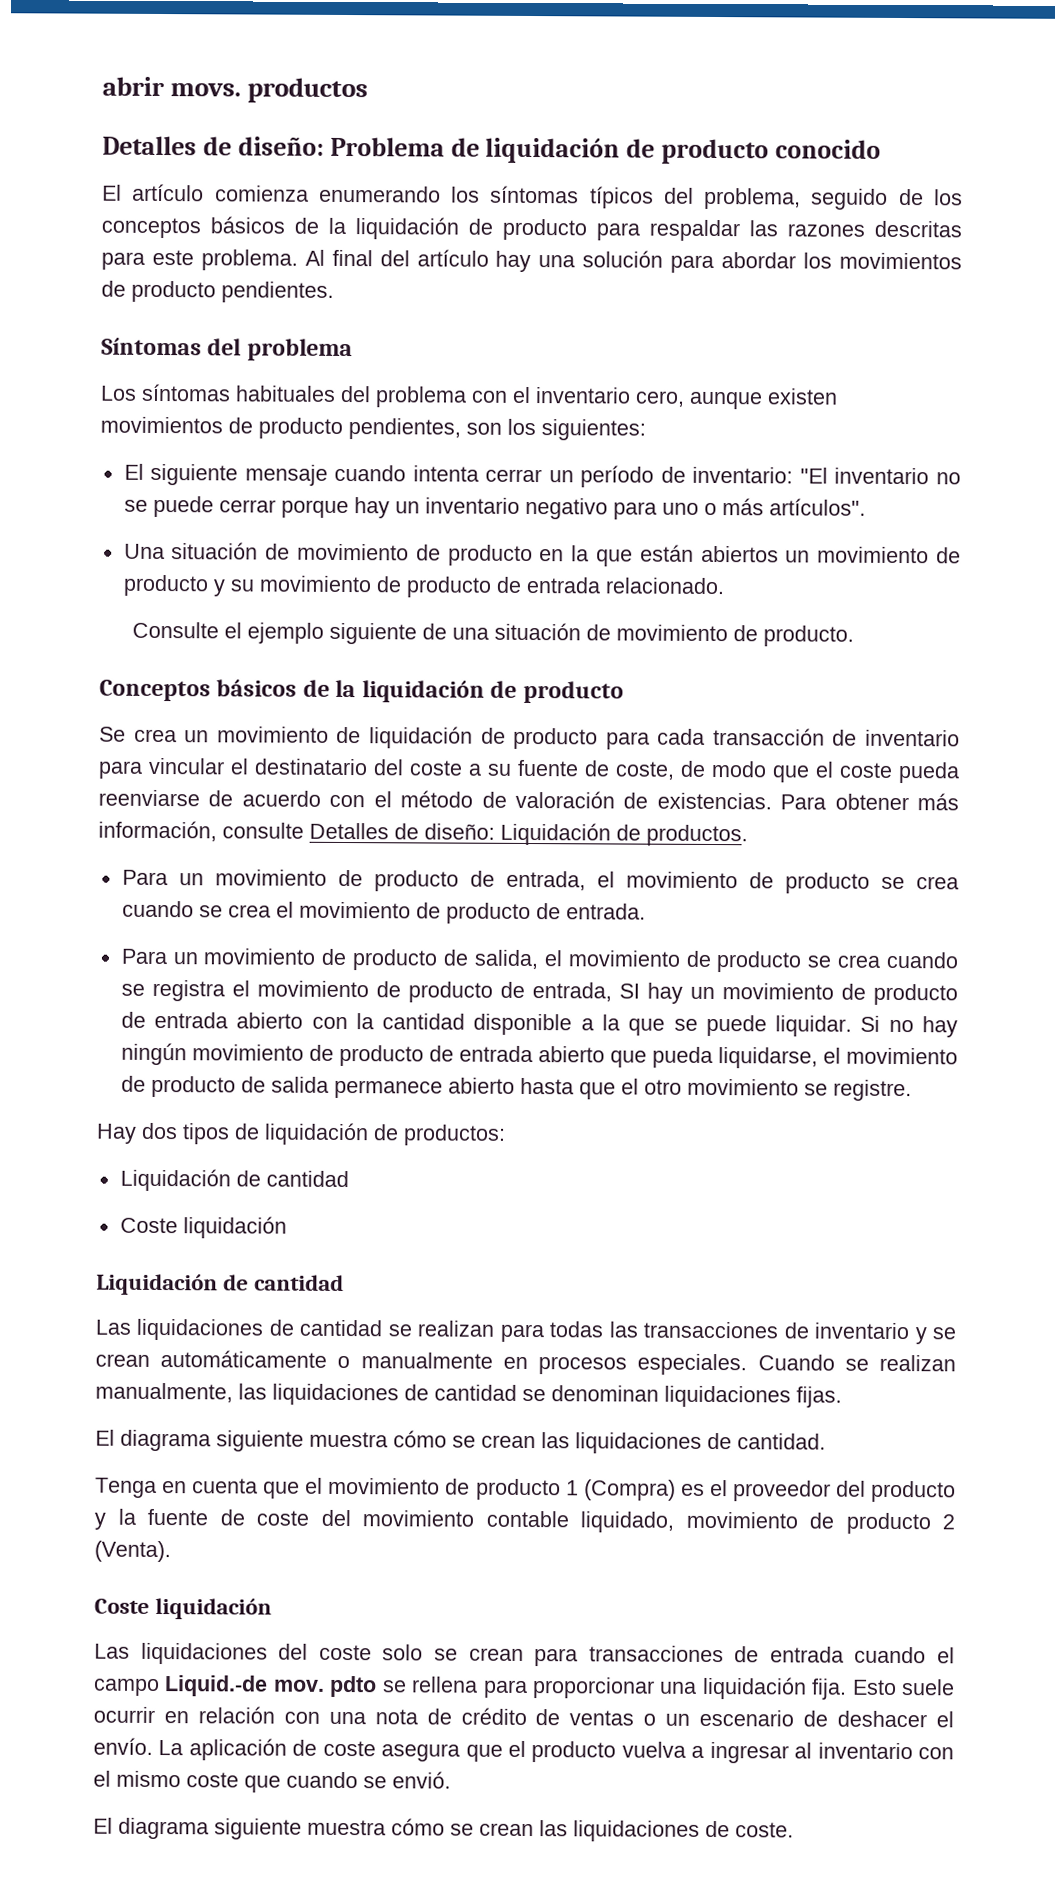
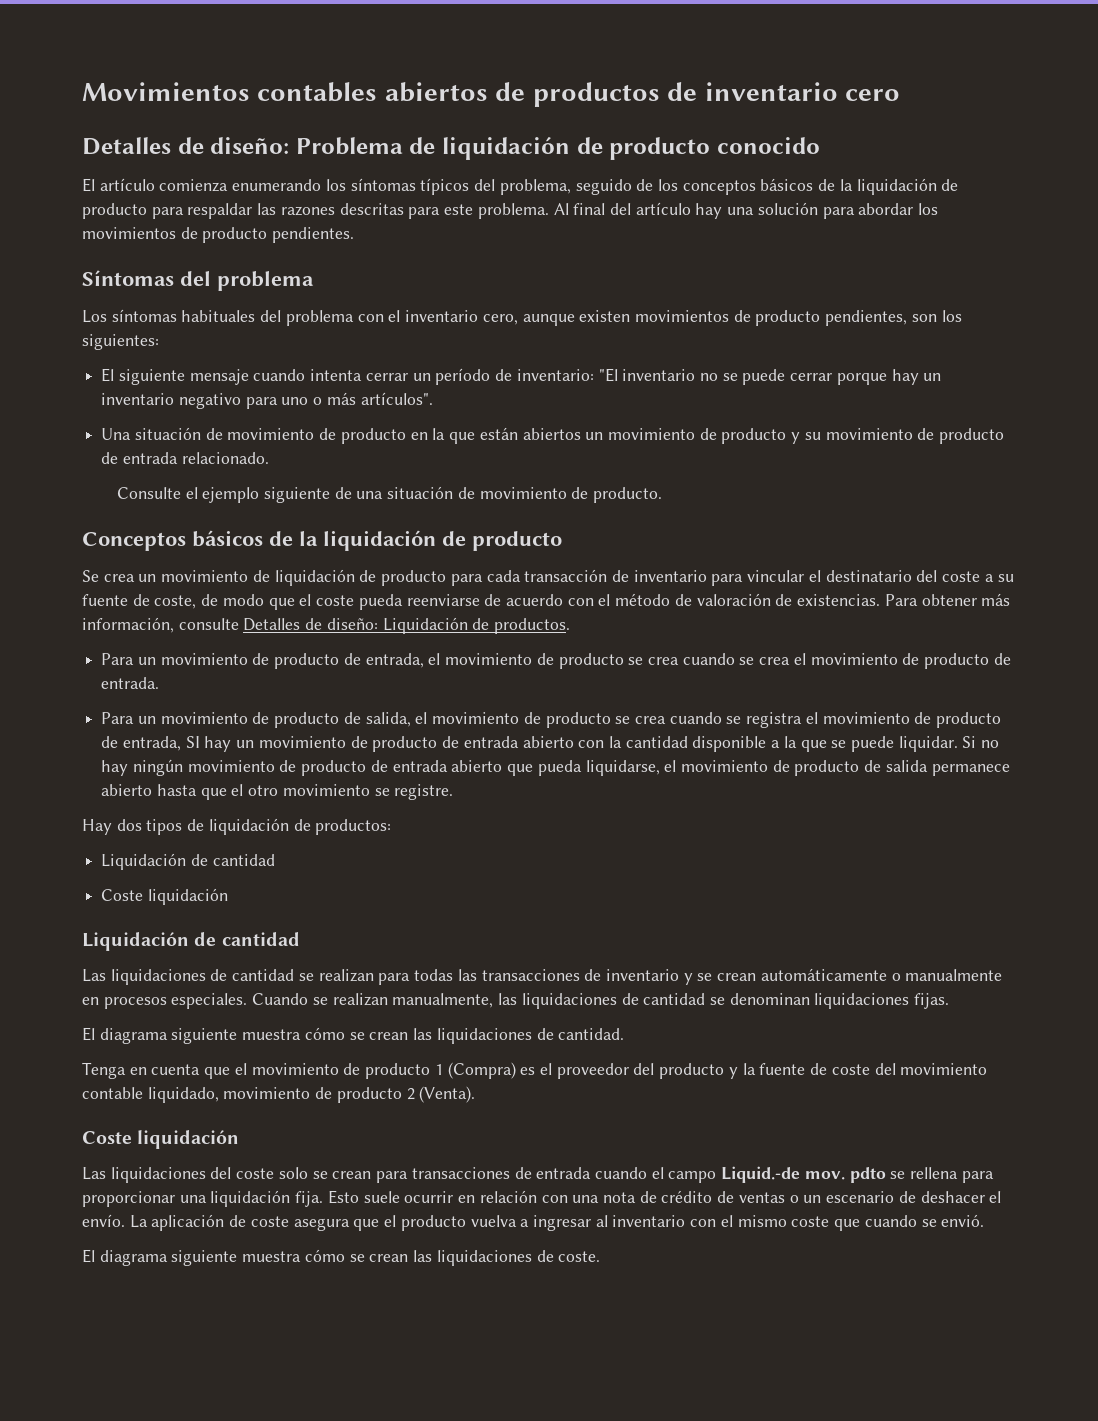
[102,76,369,104] abrir movs. productos -> [82,82,900,107] Movimientos contables abiertos de productos de inventario cero

